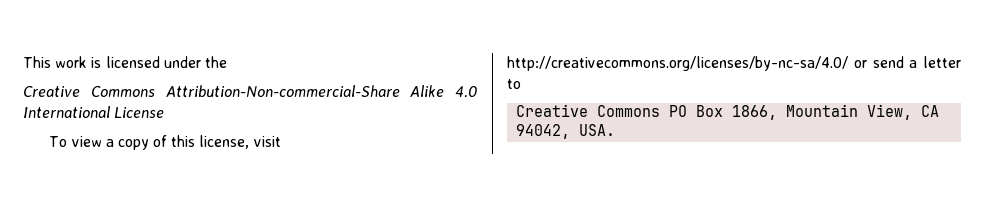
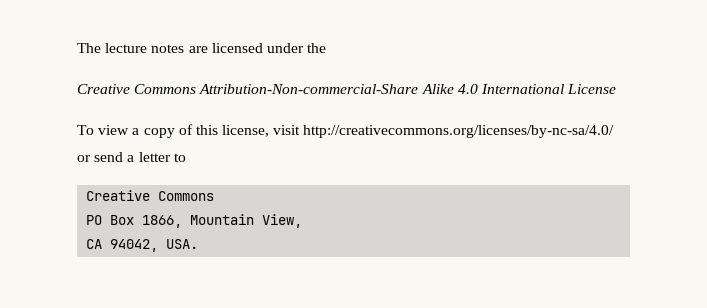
[23,56,102,68] This work is -> [77,43,208,53] The lecture notes are
(661, 111) none -> (215, 196) //
(913, 112) none -> (303, 221) //

